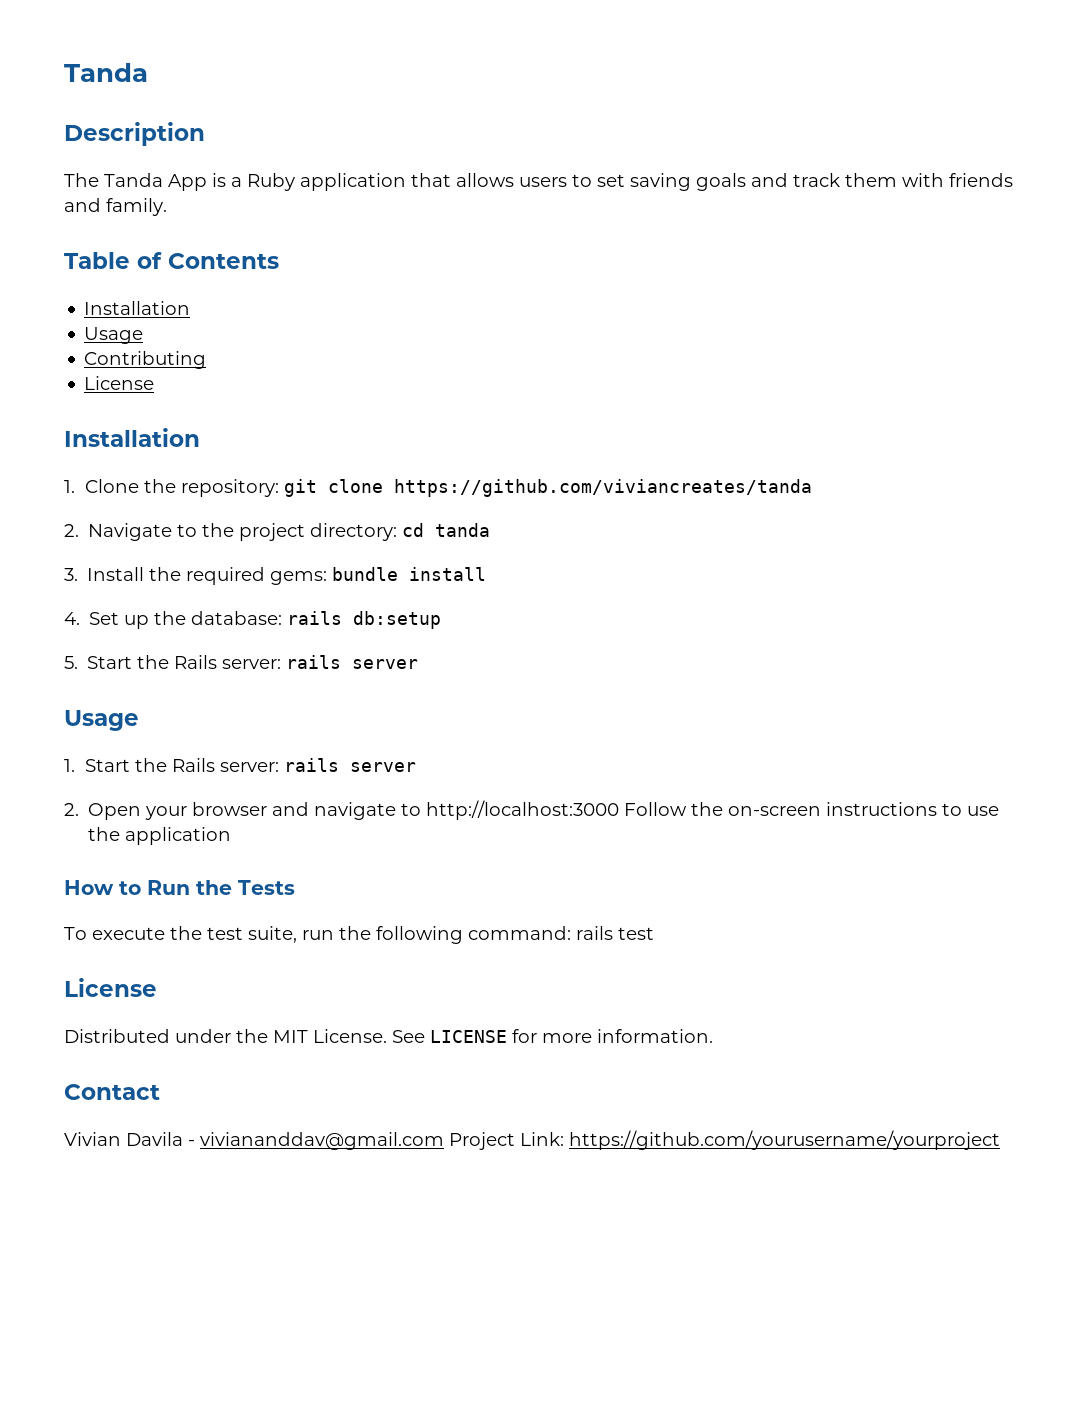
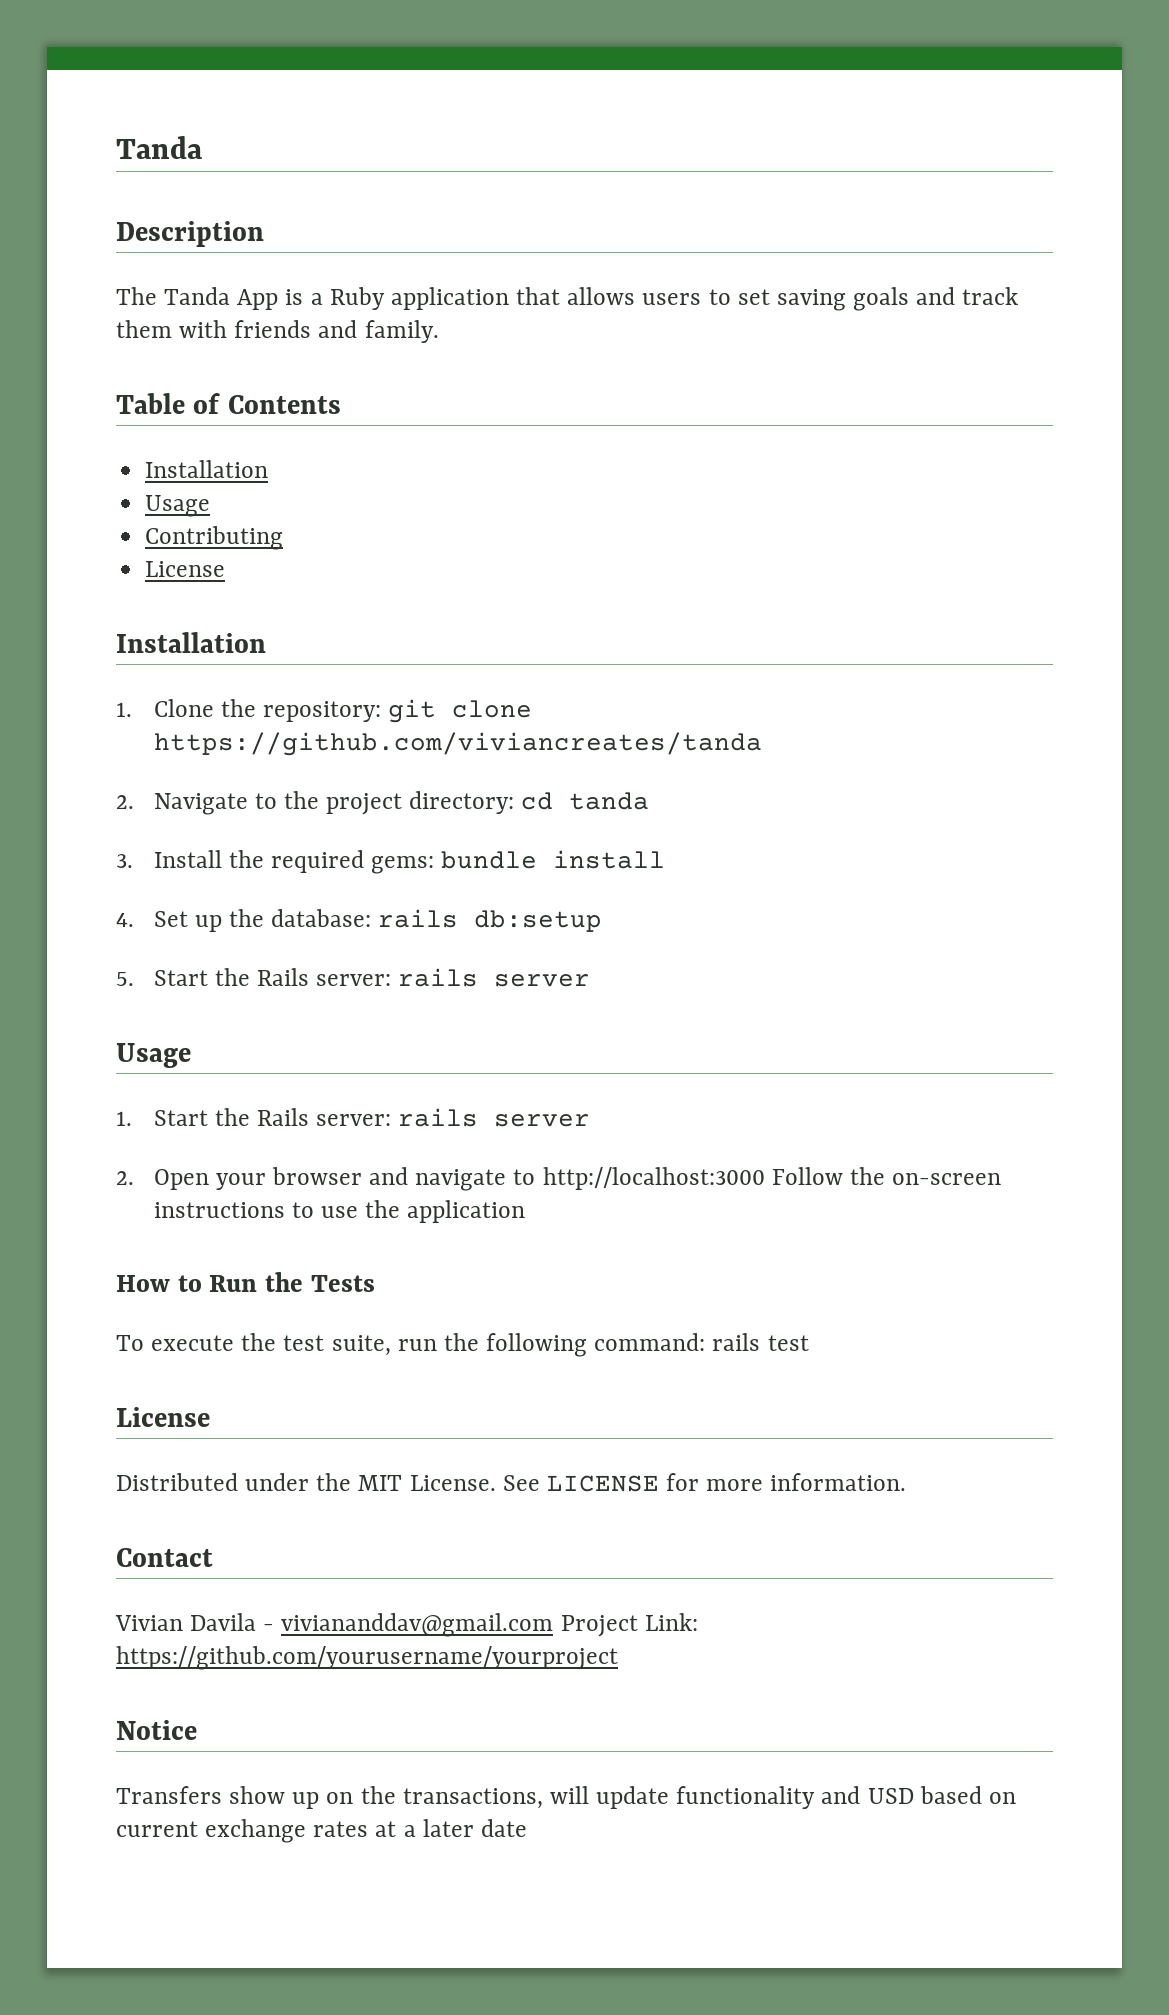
(1000, 1140) none -> [116,1720,197,1740] [116,1786,1016,1809] [116,1819,527,1843] // Notice // Transfers show up on the transactions, will update functionality and USD based on current exchange rates at a later date

